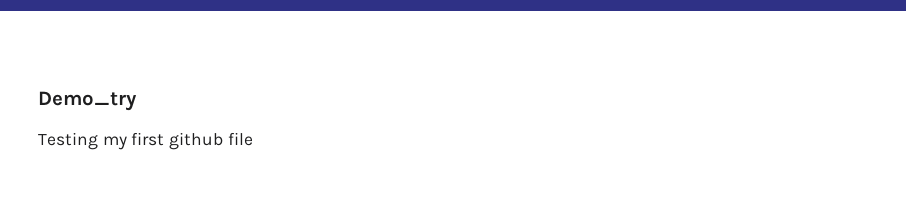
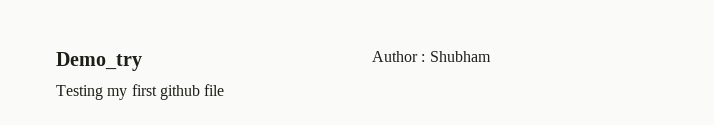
(253, 139) none -> [372,51,491,62] // Author : Shubham

